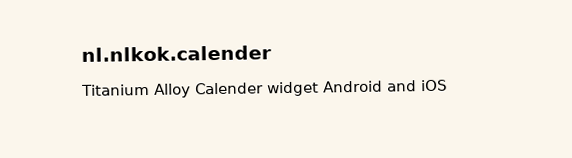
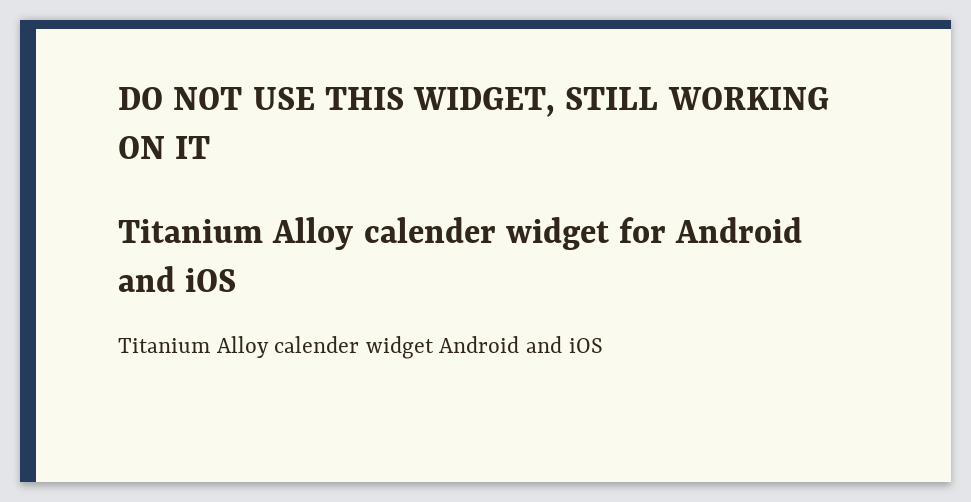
[81,45,272,62] [81,82,264,98] nl.nlkok.calender // Titanium Alloy Calender -> [118,87,829,117] [118,136,211,159] [118,217,803,250] [118,266,237,292] [118,336,360,358] DO NOT USE THIS WIDGET, STILL WORKING ON IT // Titanium Alloy calender widget for Android and iOS // Titanium Alloy calender

